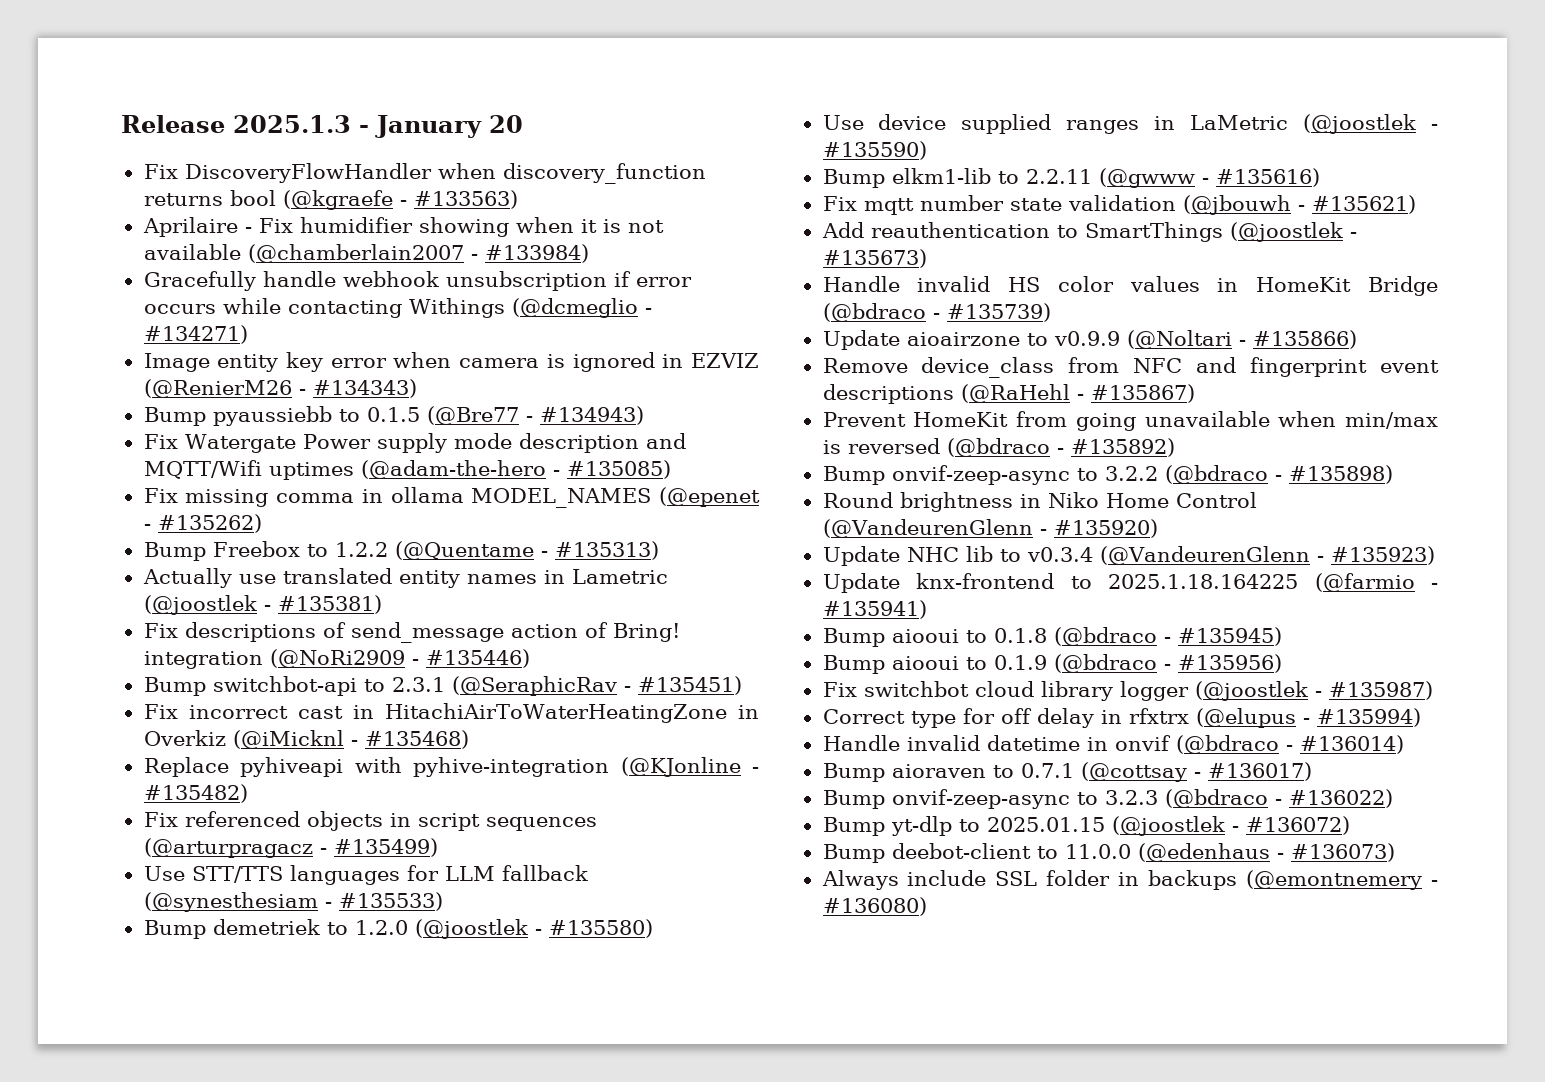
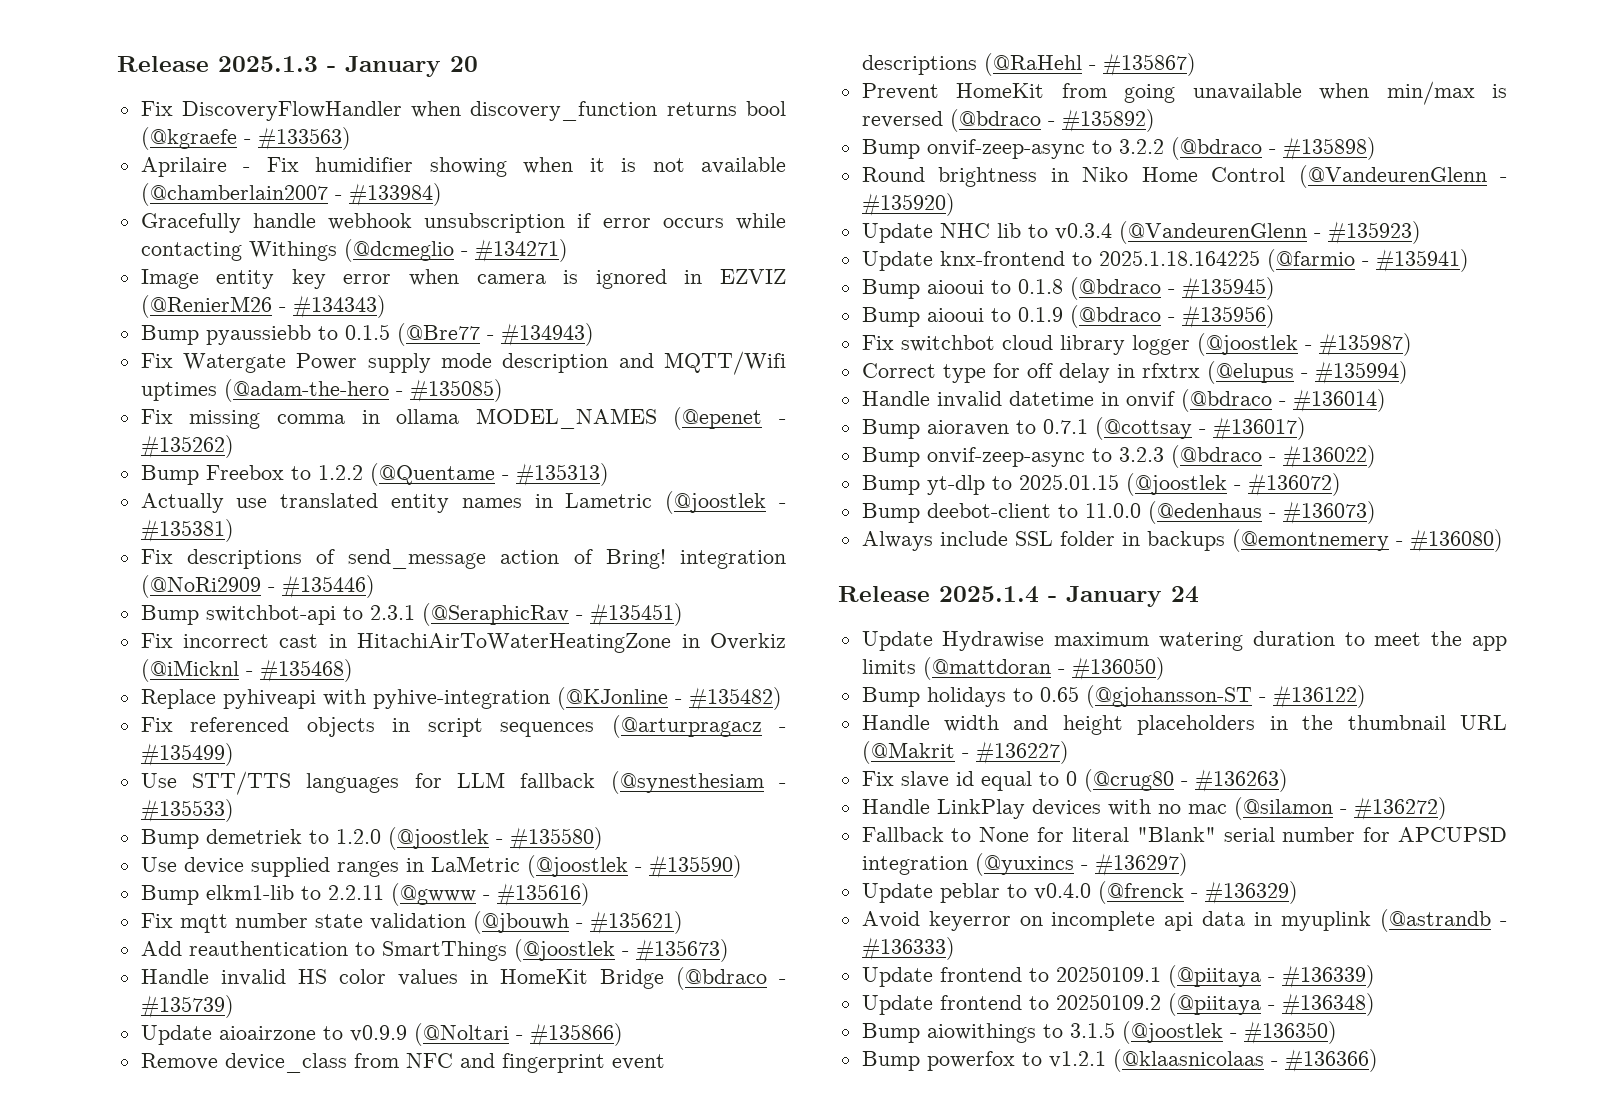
(927, 906) none -> [838,586,1199,607] [861,631,1507,651] [861,657,1165,680] [861,685,1366,708] [861,715,1507,735] [861,741,1069,764] [861,769,1288,792] [861,797,1447,820] [861,827,1507,842] [861,853,1188,876] [861,881,1298,904] [861,909,1508,932] [861,937,955,960] [861,965,1375,988] [861,993,1375,1016] [861,1021,1337,1044] [861,1049,1378,1072] // Release 2025.1.4 - January 24 // Update Hydrawise maximum watering duration to meet the app limits (@mattdoran - #136050) // Bump holidays to 0.65 (@gjohansson-ST - #136122) // Handle width and height placeholders in the thumbnail URL (@Makrit - #136227) // Fix slave id equal to 0 (@crug80 - #136263) // Handle LinkPlay devices with no mac (@silamon - #136272) // Fallback to None for literal "Blank" serial number for APCUPSD integration (@yuxincs - #136297) // Update peblar to v0.4.0 (@frenck - #136329) // Avoid keyerror on incomplete api data in myuplink (@astrandb - #136333) // Update frontend to 20250109.1 (@piitaya - #136339) // Update frontend to 20250109.2 (@piitaya - #136348) // Bump aiowithings to 3.1.5 (@joostlek - #136350) // Bump powerfox to v1.2.1 (@klaasnicolaas - #136366)

